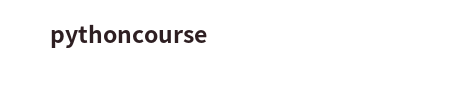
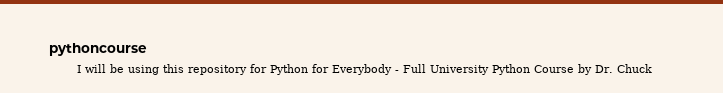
(207, 36) none -> [76,64,652,75] // I will be using this repository for Python for Everybody - Full University Python Course by Dr. Chuck

